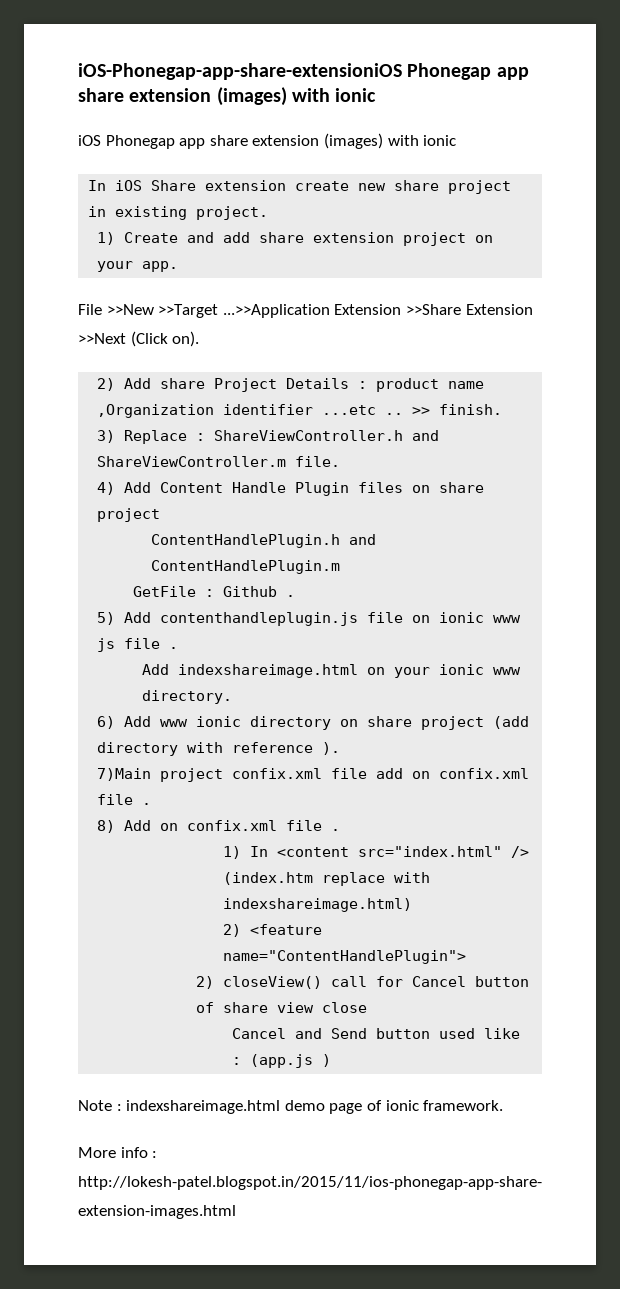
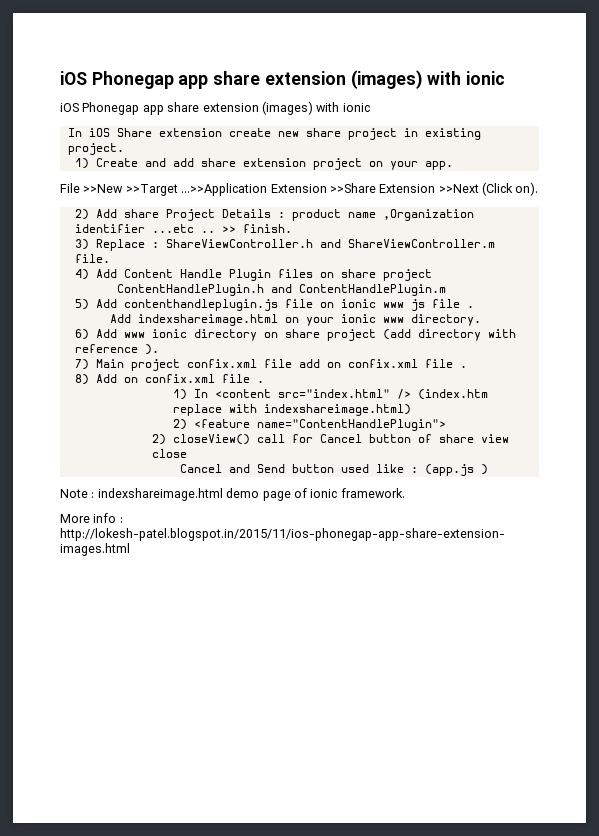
[78,63,402,80] iOS-Phonegap-app-share-extensioniOS -> [60,71,87,85] iOS
[133,586,296,597] // GetFile : Github . -> (446, 290) none
[97,768,152,781] 7)Main -> [74,359,124,370] 7) Main

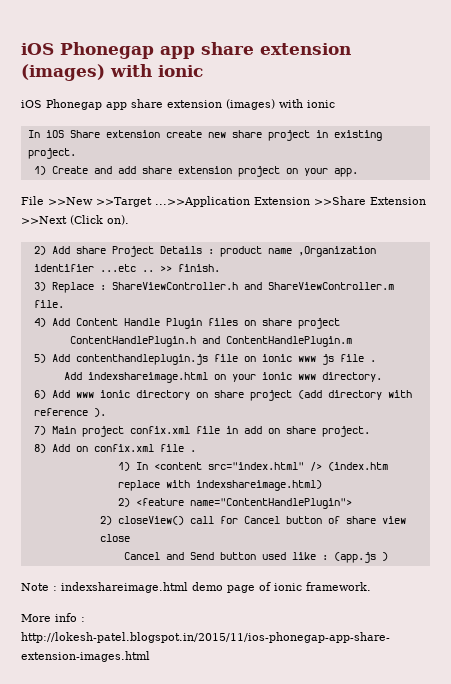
(292, 363) none -> [225,426,238,434] in
[347,359,467,368] confix.xml file . -> [285,426,370,437] share project.

